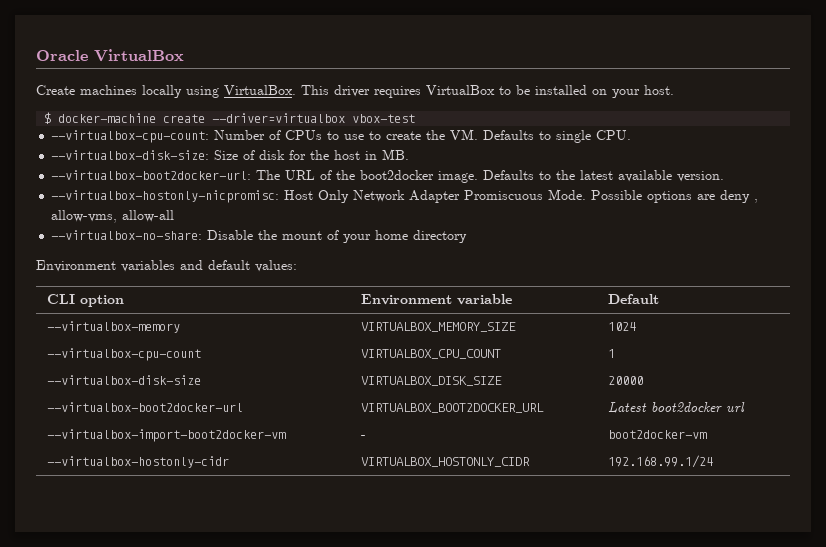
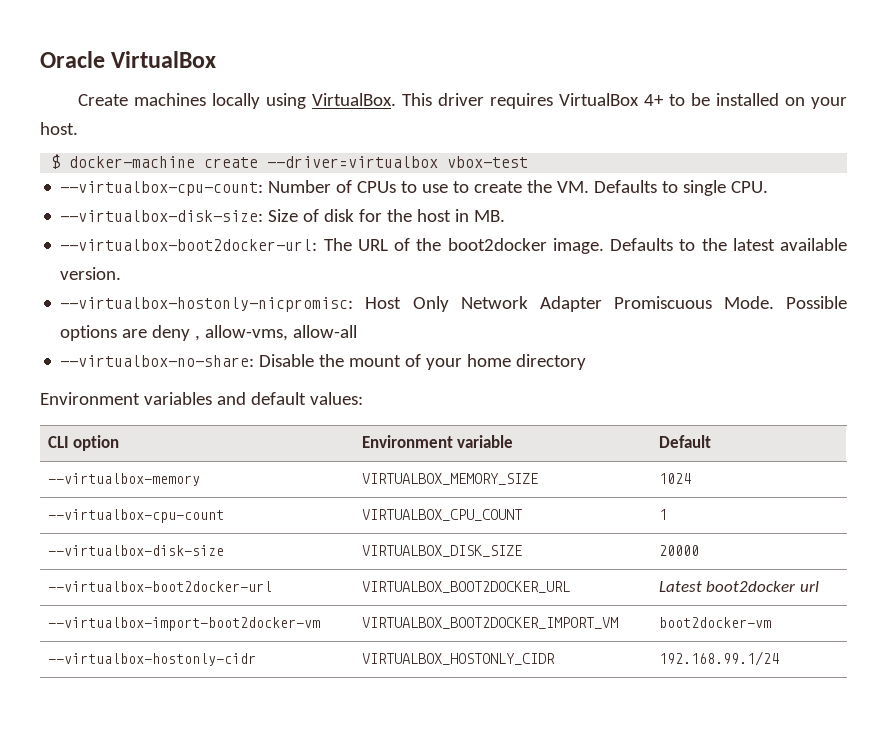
(495, 90) none -> [643,94,664,106] 4+
[361,435,367,439] - -> [361,617,618,629] VIRTUALBOX_BOOT2DOCKER_IMPORT_VM

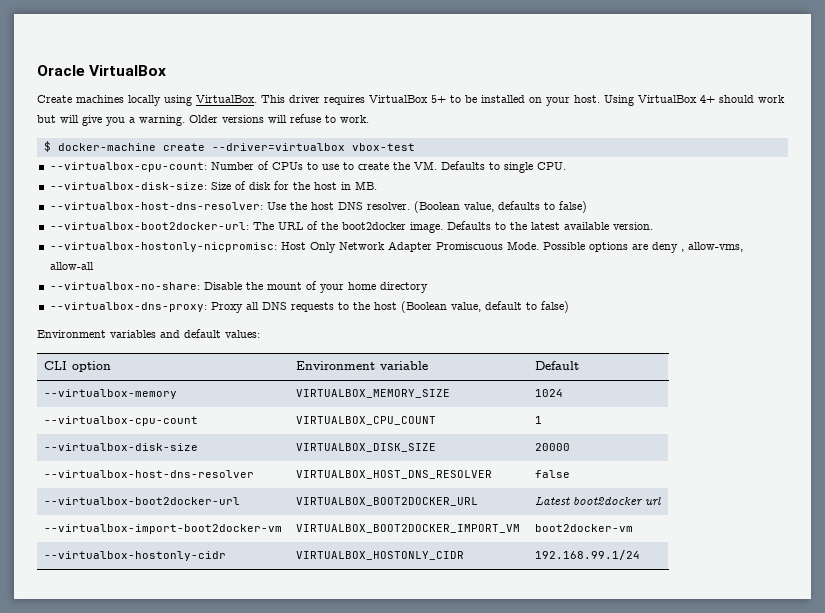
[643,94,664,106] 4+ -> [431,95,446,103] 5+
(78, 128) none -> [604,95,785,106] [37,114,369,126] Using VirtualBox 4+ should work but will give you a warning. Older versions will refuse to work.
(506, 216) none -> [49,201,587,213] // --virtualbox-host-dns-resolver: Use the host DNS resolver. (Boolean value, defaults to false)
(587, 362) none -> [49,301,569,313] // --virtualbox-dns-proxy: Proxy all DNS requests to the host (Boolean value, default to false)
(699, 550) none -> [43,470,254,478] [295,470,492,479] [534,470,570,478] // --virtualbox-host-dns-resolver | VIRTUALBOX_HOST_DNS_RESOLVER | false

